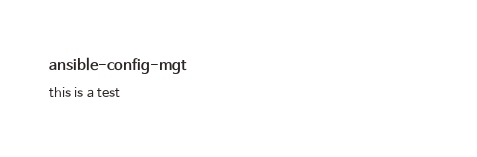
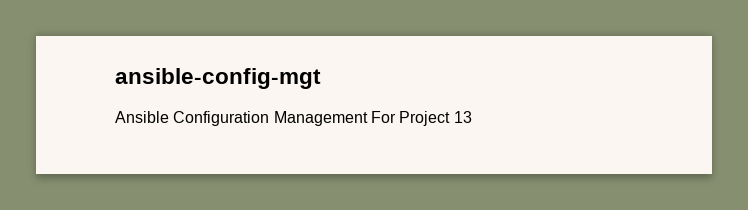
[49,87,121,98] this is a test -> [115,111,472,126] Ansible Configuration Management For Project 13

